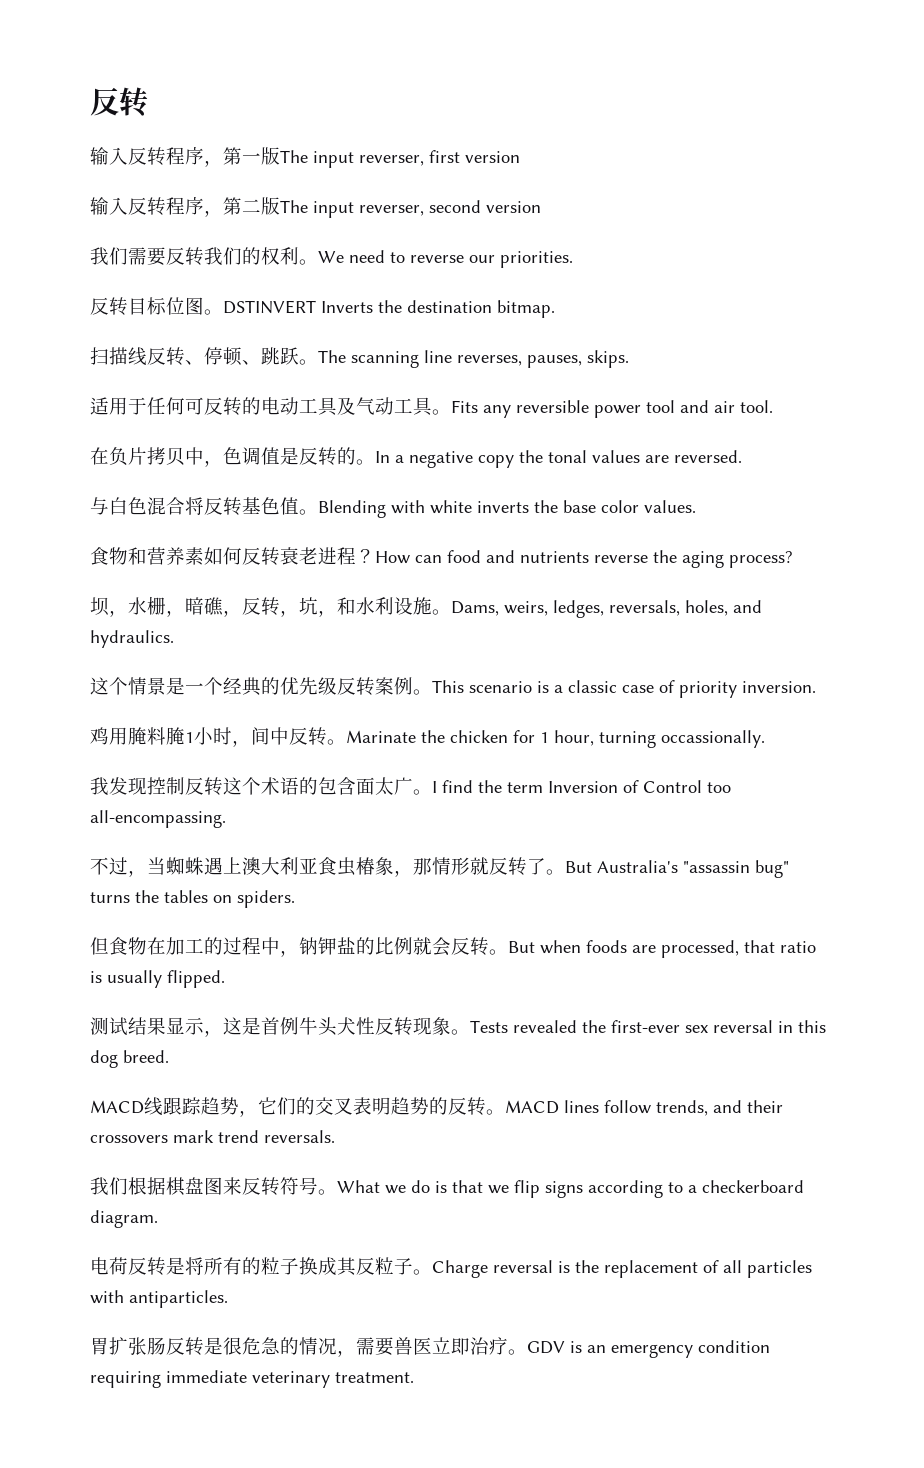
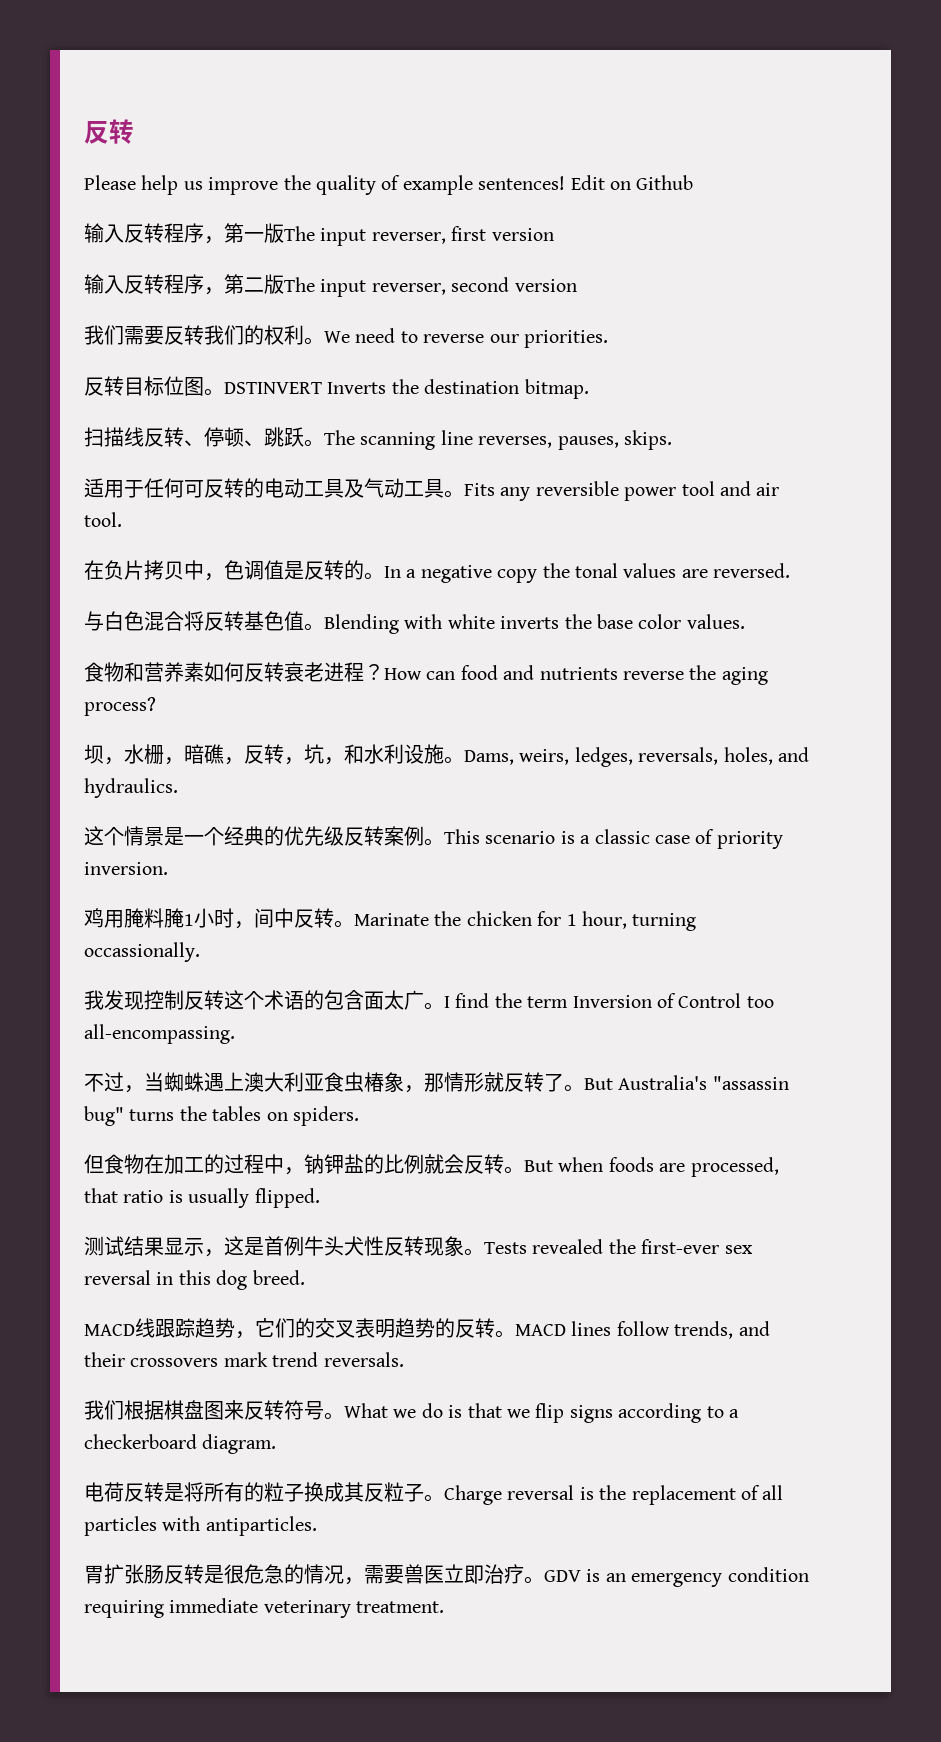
[90,87,148,117] 反转 -> [84,119,134,144] [84,175,694,195] 反转 // Please help us improve the quality of example sentences! Edit on Github

